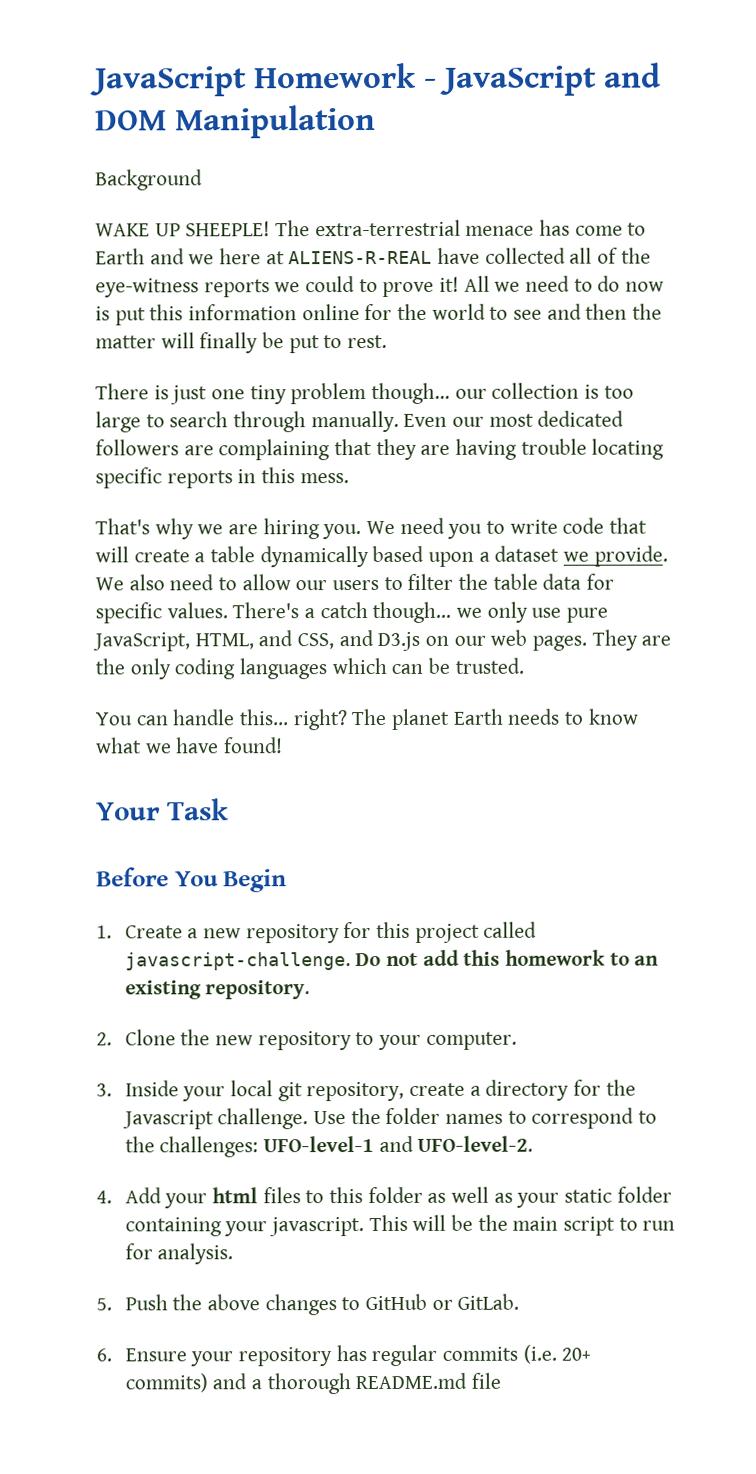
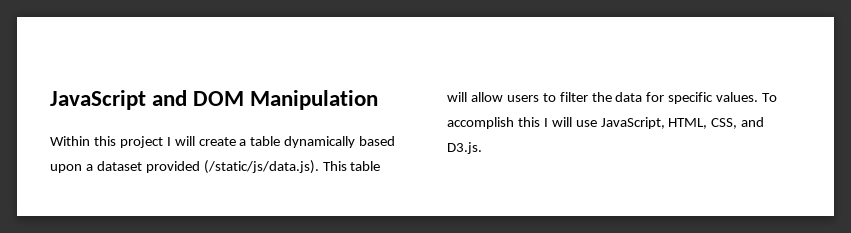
[90,62,597,97] JavaScript Homework - JavaScript -> [50,90,146,110] JavaScript
[95,169,203,191] [95,219,647,237] [95,247,651,265] [95,275,665,298] [95,303,663,326] [95,332,388,354] [95,382,634,405] [95,410,625,433] [95,438,665,461] [95,467,349,489] [95,517,648,540] Background // WAKE UP SHEEPLE! The extra-terrestrial menace has come to Earth and we here at ALIENS-R-REAL have collected all of the eye-witness reports we could to prove it! All we need to do now is put this information online for the world to see and then the matter will finally be put to rest. // There is just one tiny problem though... our collection is too large to search through manually. Even our most dedicated followers are complaining that they are having trouble locating specific reports in this mess. // That's why we are hiring you. We need you to write code that -> [50,136,171,148] Within this project I
[563,545,668,567] [95,574,328,591] we provide. We also need to allow our -> [145,160,381,174] [447,92,503,102] provided (/static/js/data.js). This table will allow
[492,573,538,590] table -> (612, 97) none
[232,601,609,624] There's a catch though... we only use pure -> [762,93,778,102] [447,117,597,129] To accomplish this I will use
[258,630,294,647] and -> (708, 123) none
[377,629,672,652] [95,657,524,680] [95,708,638,731] [96,737,284,754] [96,798,229,821] [96,867,288,893] [96,921,538,944] [124,949,660,971] [124,980,311,1000] [96,1029,517,1051] [96,1079,636,1102] [121,1107,657,1130] [124,1135,534,1158] [96,1186,672,1209] [124,1214,676,1237] [124,1243,234,1265] [96,1293,520,1316] [96,1344,592,1367] [124,1372,501,1395] D3.js on our web pages. They are the only coding languages which can be trusted. // You can handle this... right? The planet Earth needs to know what we have found! // Your Task // Before You Begin // 1. Create a new repository for this project called javascript-challenge. Do not add this homework to an existing repository. // 2. Clone the new repository to your computer. // 3. Inside your local git repository, create a directory for the Javascript challenge. Use the folder names to correspond to the challenges: UFO-level-1 and UFO-level-2. // 4. Add your html files to this folder as well as your static folder containing your javascript. This will be the main script to run for analysis. // 5. Push the above changes to GitHub or GitLab. // 6. Ensure your repository has regular commits (i.e. 20+ commits) and a thorough README.md file -> [447,142,482,154] D3.js.

